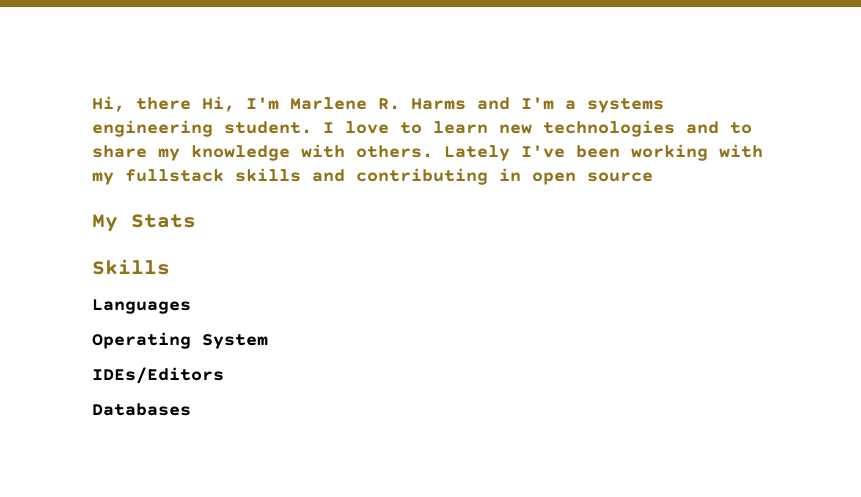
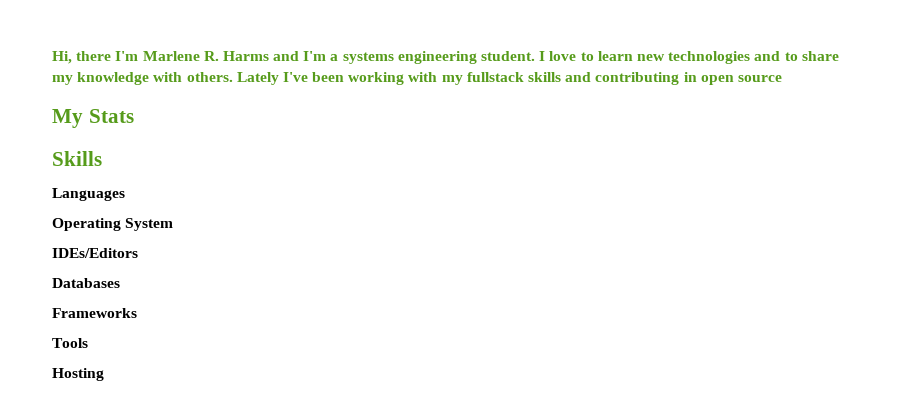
[202,96,235,112] Hi, -> (112, 56) none
(191, 409) none -> [52,308,137,318] [52,338,88,348] [52,368,104,381] // Frameworks // Tools // Hosting

